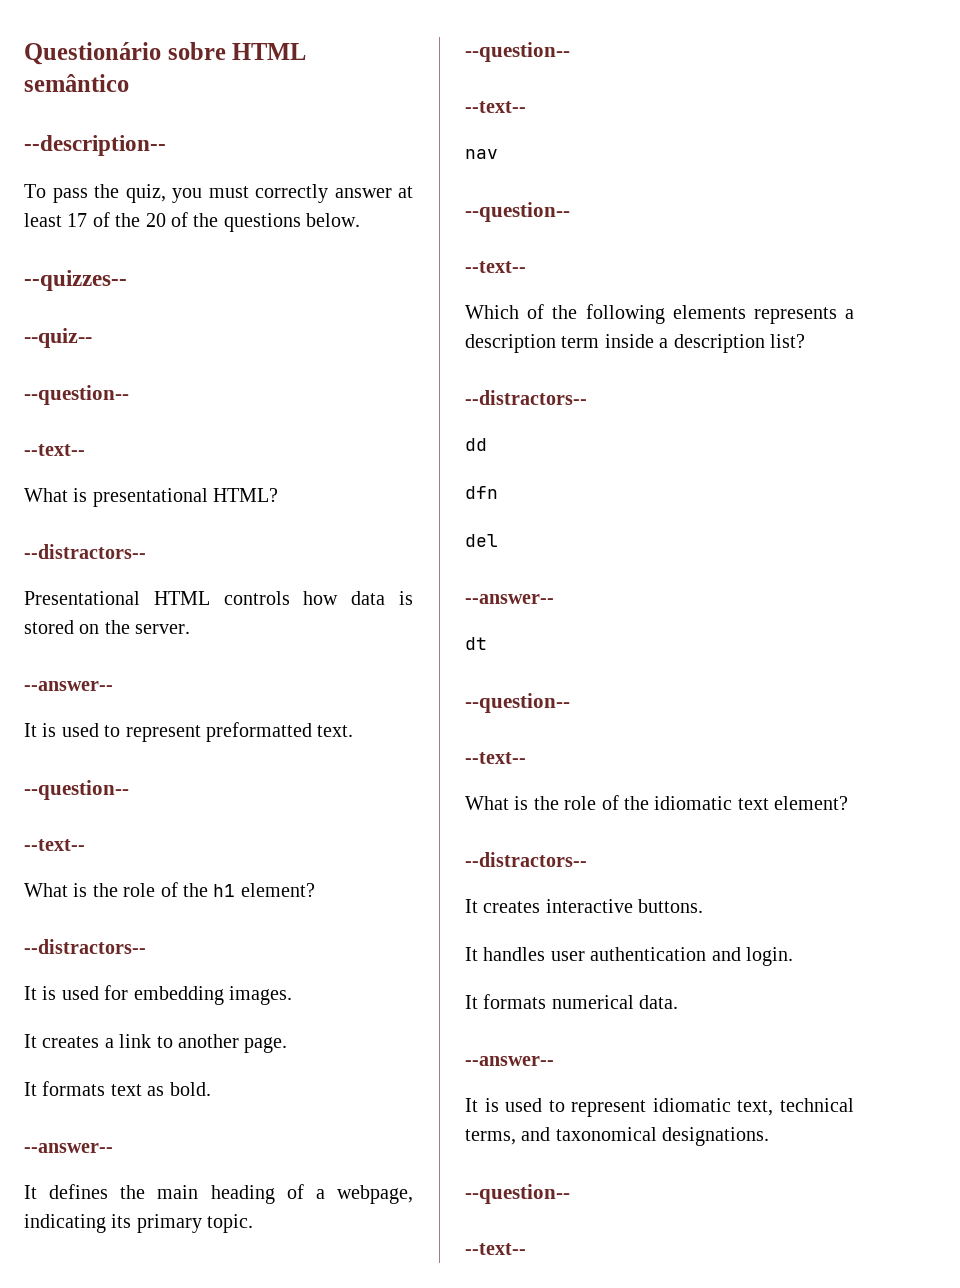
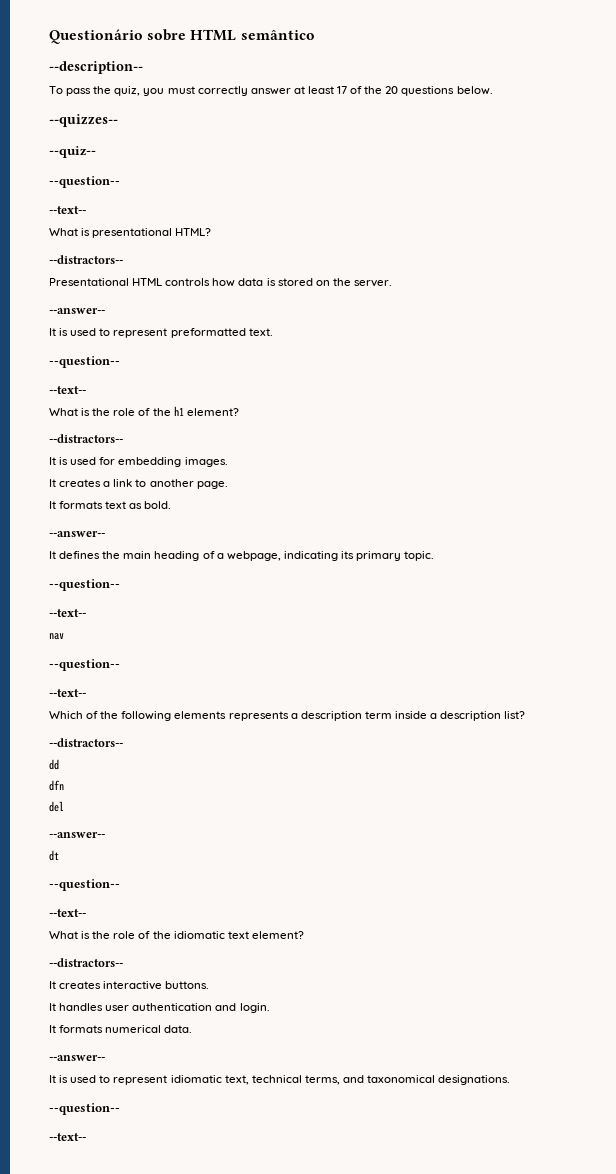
[171,212,219,227] of the -> (399, 90) none

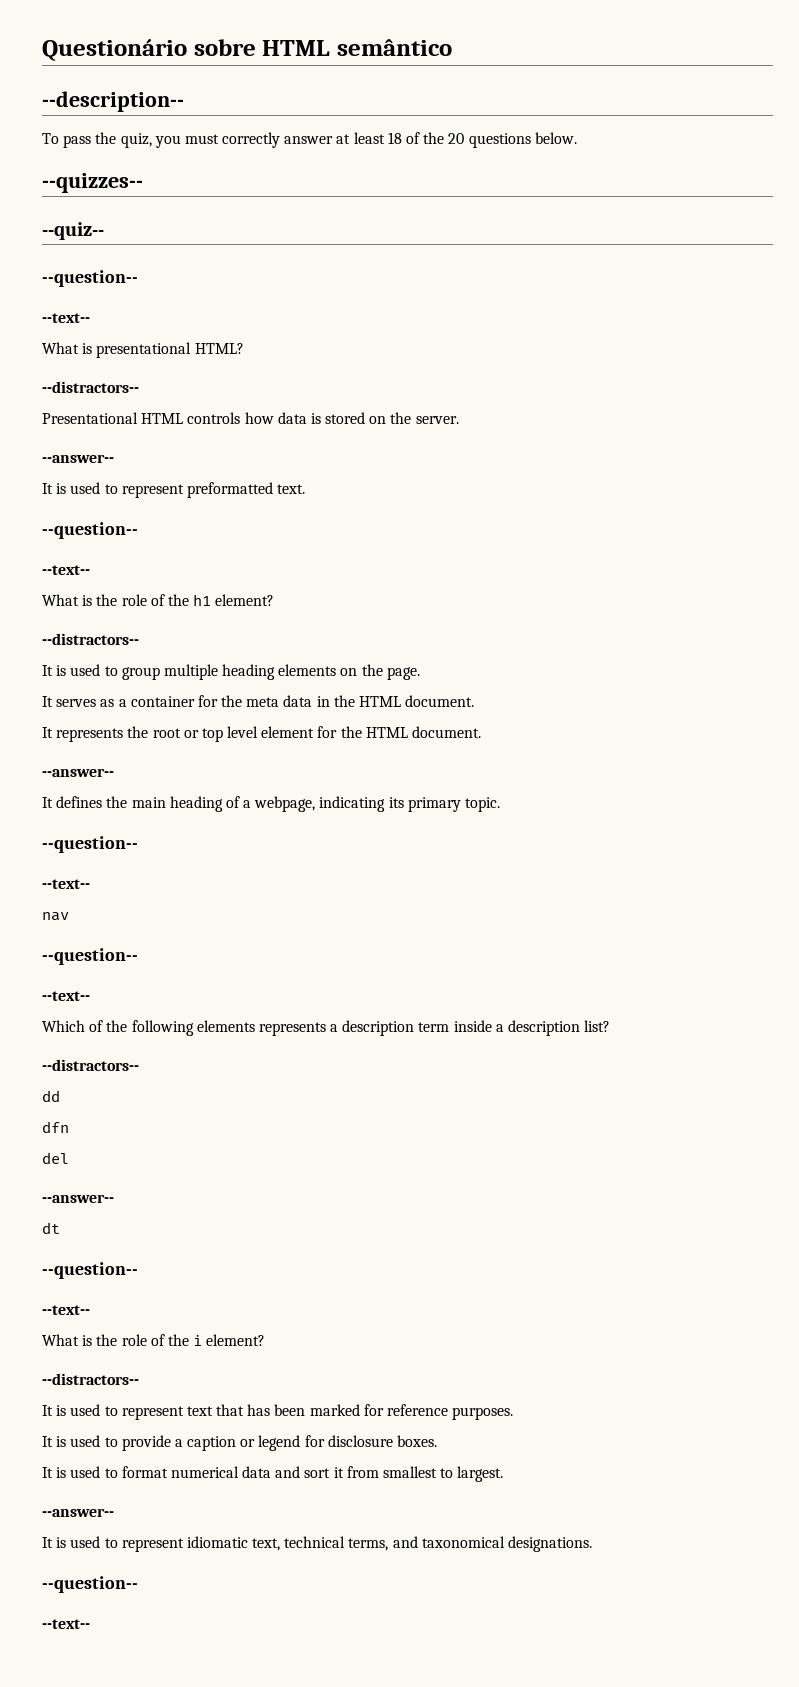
[337,86,348,94] 17 -> [387,132,402,144] 18
[99,457,228,467] [49,479,228,489] [49,501,172,509] for embedding images. // It creates a link to another page. // It formats text as bold. -> [104,664,420,680] [42,695,475,707] [42,726,482,742] to group multiple heading elements on the page. // It serves as a container for the meta data in the HTML document. // It represents the root or top level element for the HTML document.
[173,931,304,939] [49,958,123,967] [49,981,210,990] [49,1003,270,1013] [49,1025,193,1033] idiomatic text element? // --distractors-- // It creates interactive buttons. // It handles user authentication and login. // It formats numerical data. -> [193,1334,266,1346] [42,1373,139,1385] [42,1404,514,1420] [42,1435,438,1451] [42,1466,504,1482] i element? // --distractors-- // It is used to represent text that has been marked for reference purposes. // It is used to provide a caption or legend for disclosure boxes. // It is used to format numerical data and sort it from smallest to largest.

